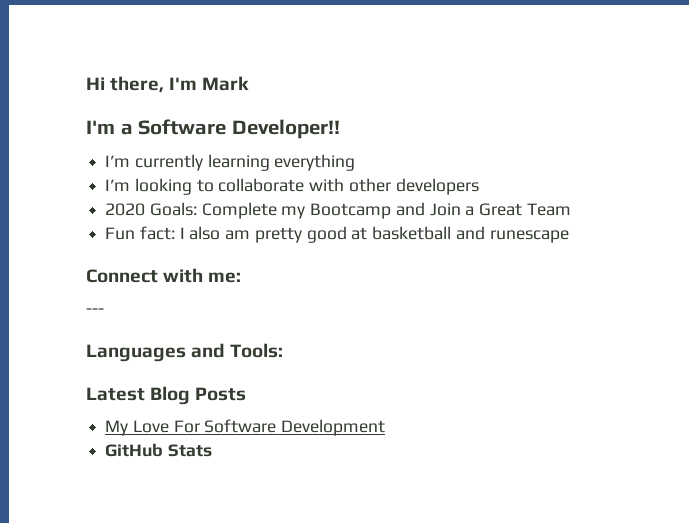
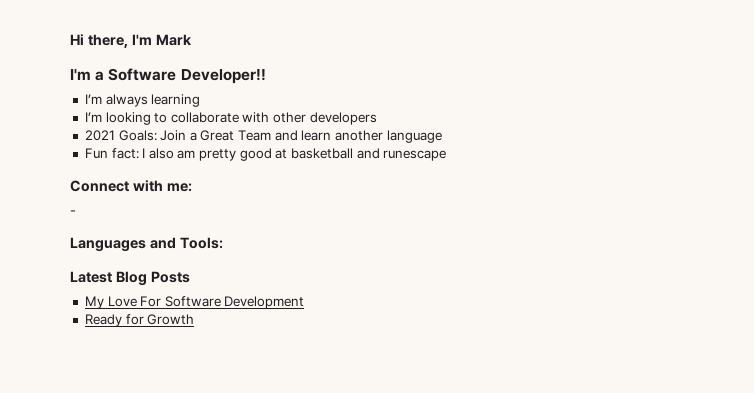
[134,154,203,171] currently -> [105,94,148,107] always
[274,154,356,171] everything -> (201, 100) none
[105,202,425,219] 2020 Goals: Complete my Bootcamp and -> [84,130,157,141] 2021 Goals:
(571, 209) none -> [274,130,442,143] and learn another language
[86,308,104,314] --- -> [70,210,76,215] -
[105,443,212,457] GitHub Stats -> [84,314,195,327] Ready for Growth

